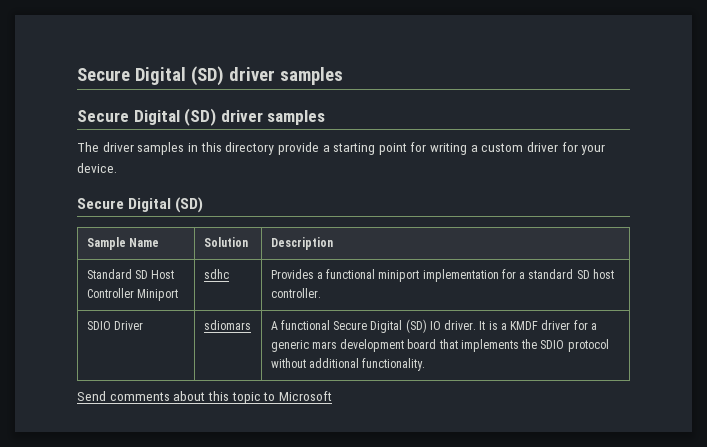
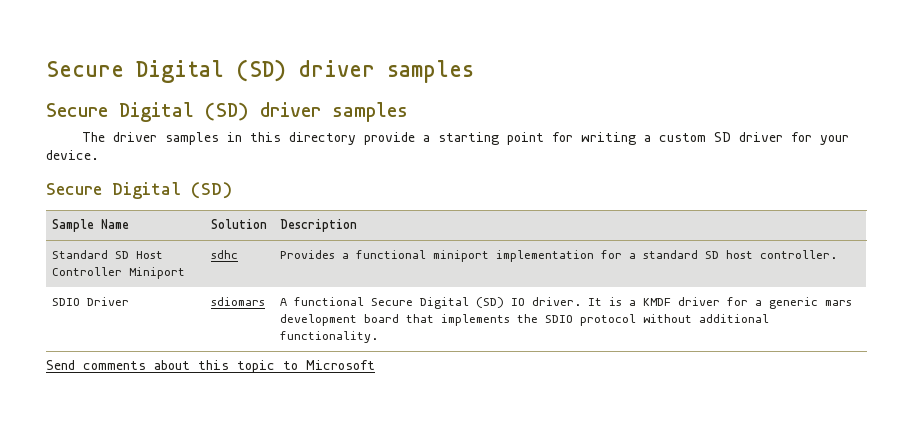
(524, 147) none -> [713,132,731,142] SD

